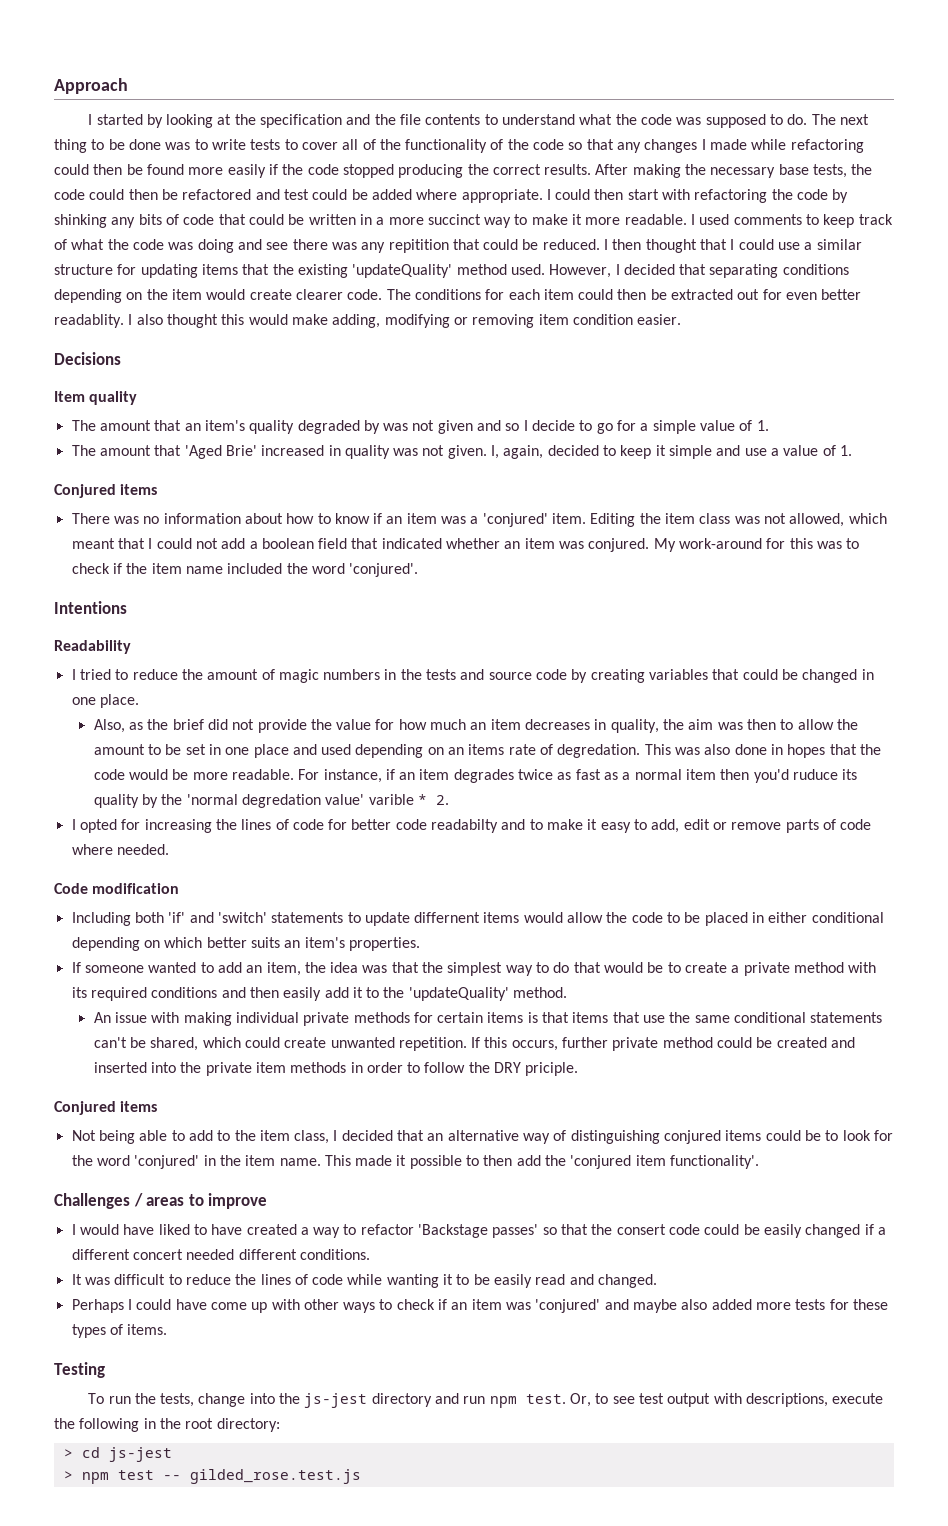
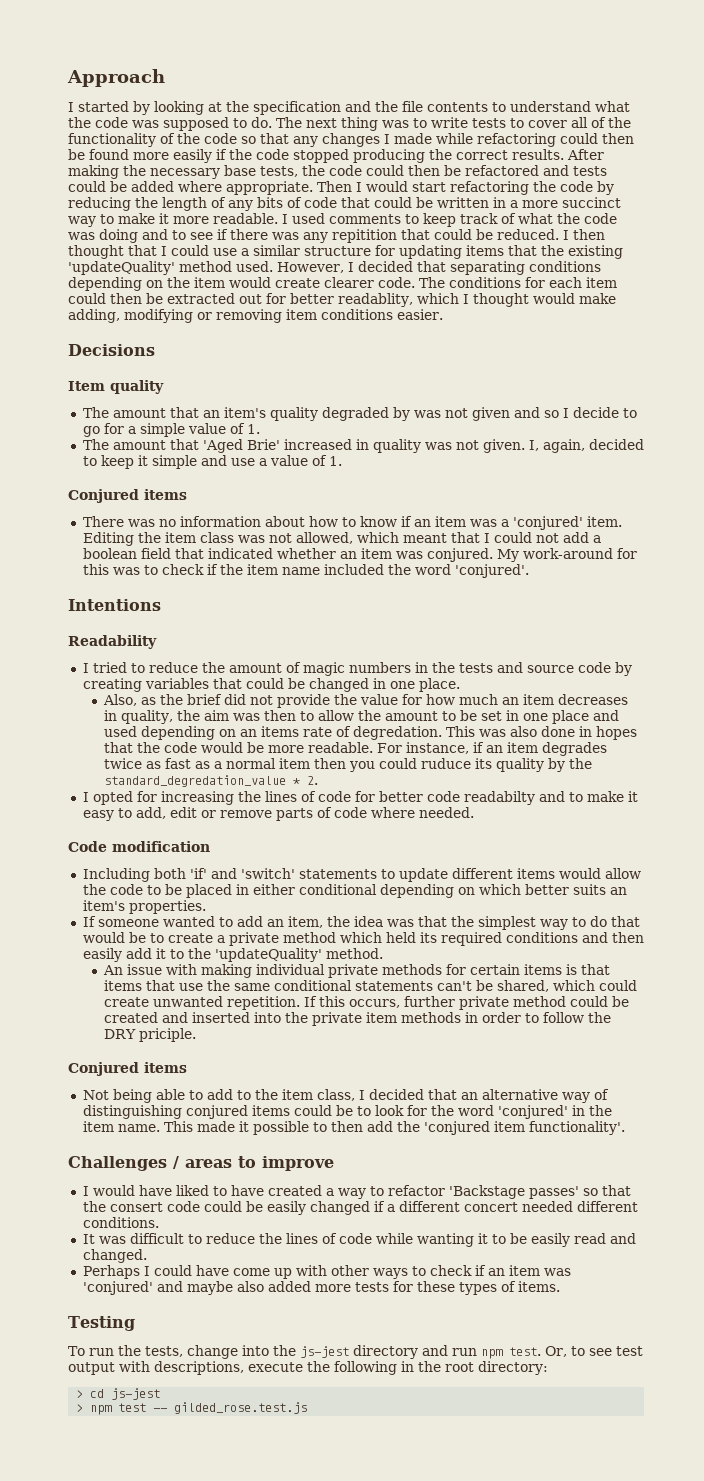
[91,139,161,150] to be done -> (378, 124) none
[283,189,309,200] test -> [573,166,607,176] tests
[546,189,849,203] [54,214,107,228] I could then start with refactoring the code by shinking -> [317,181,614,195] [68,197,226,211] Then I would start refactoring the code by reducing the length of
[266,242,289,250] see -> [172,229,228,240] to see if
[786,289,862,300] [54,314,245,328] even better readablity. I also thought this -> [290,293,529,307] better readablity, which I thought
[572,314,633,325] condition -> [321,309,393,320] conditions
[753,769,789,783] you'd -> [349,758,418,772] you could
[186,794,414,808] 'normal degredation value' varible -> [104,775,287,787] standard_degredation_value
[414,912,481,923] differnent -> [451,868,513,879] different
[848,962,877,973] with -> [339,932,416,943] which held

